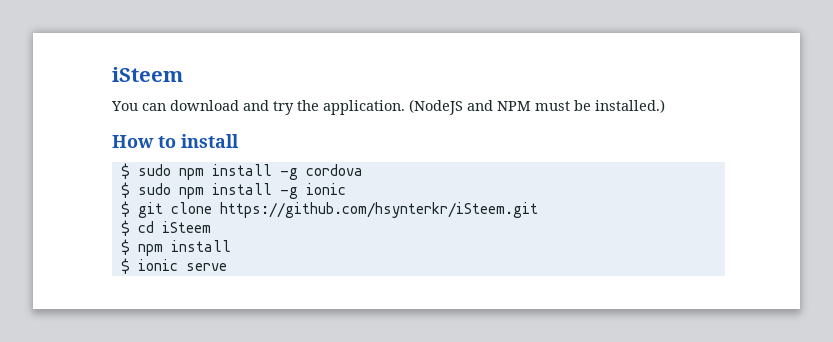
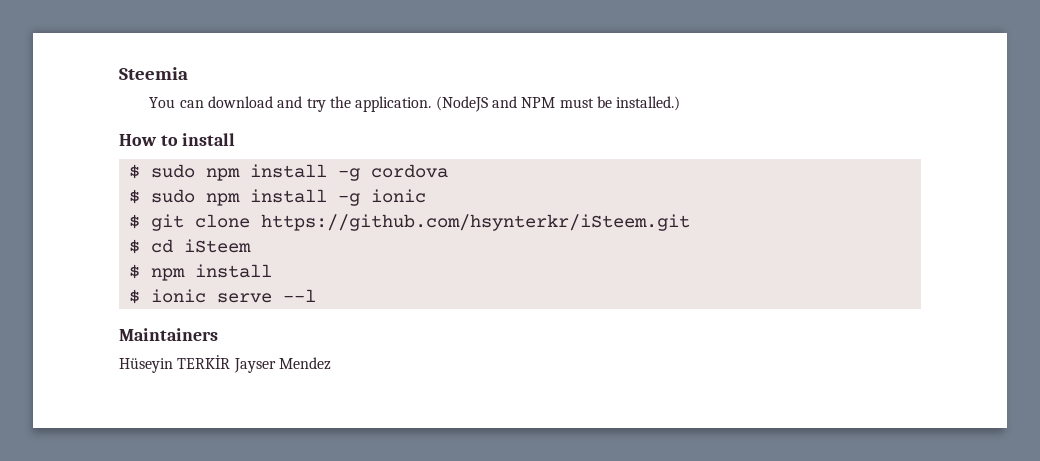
[112,67,183,82] iSteem -> [119,67,188,80] Steemia
(227, 267) none -> [282,289,316,302] [119,328,218,341] [119,355,331,373] --l // Maintainers // Hüseyin TERKİR Jayser Mendez

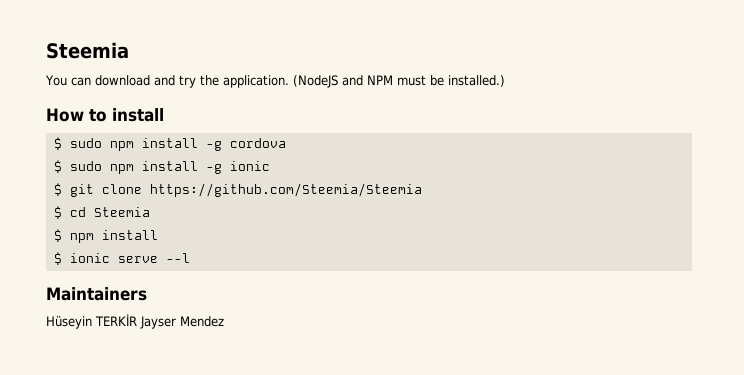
[260,214,690,231] https://github.com/hsynterkr/iSteem.git -> [149,183,422,197] https://github.com/Steemia/Steemia
[183,239,251,253] iSteem -> [93,207,150,217] Steemia

